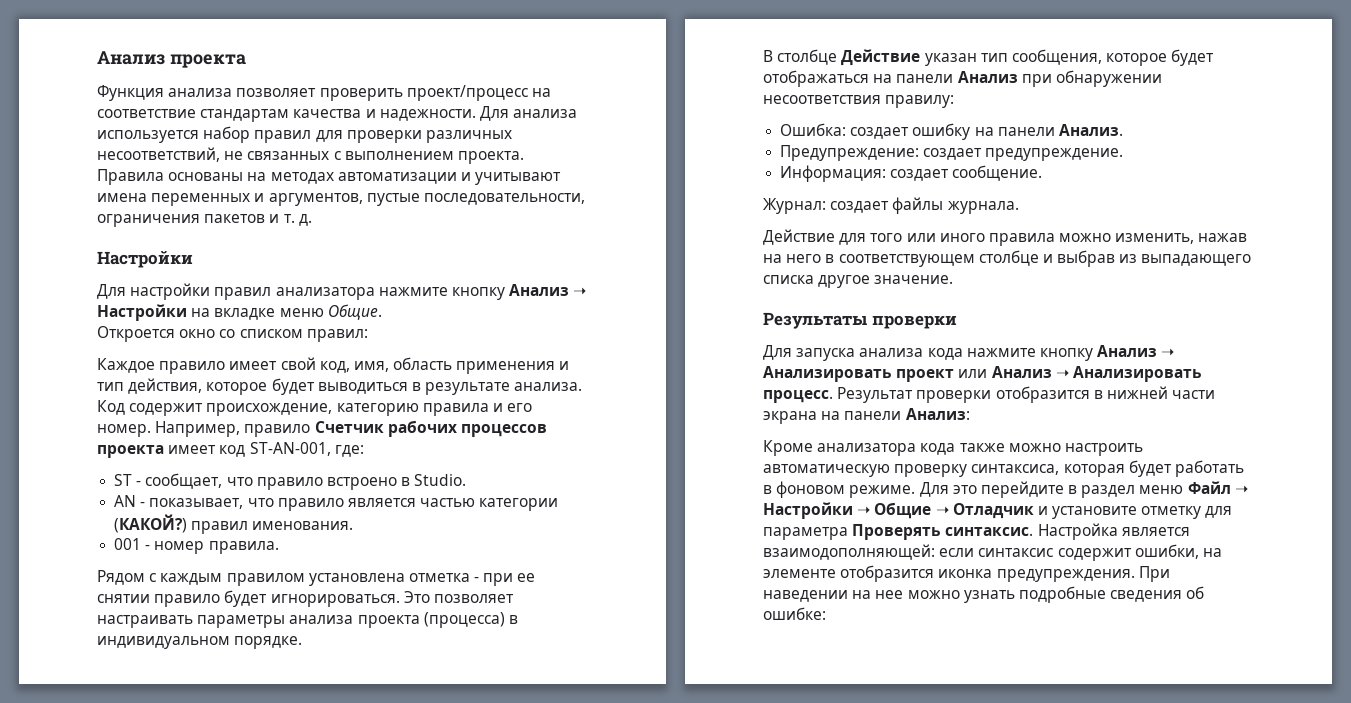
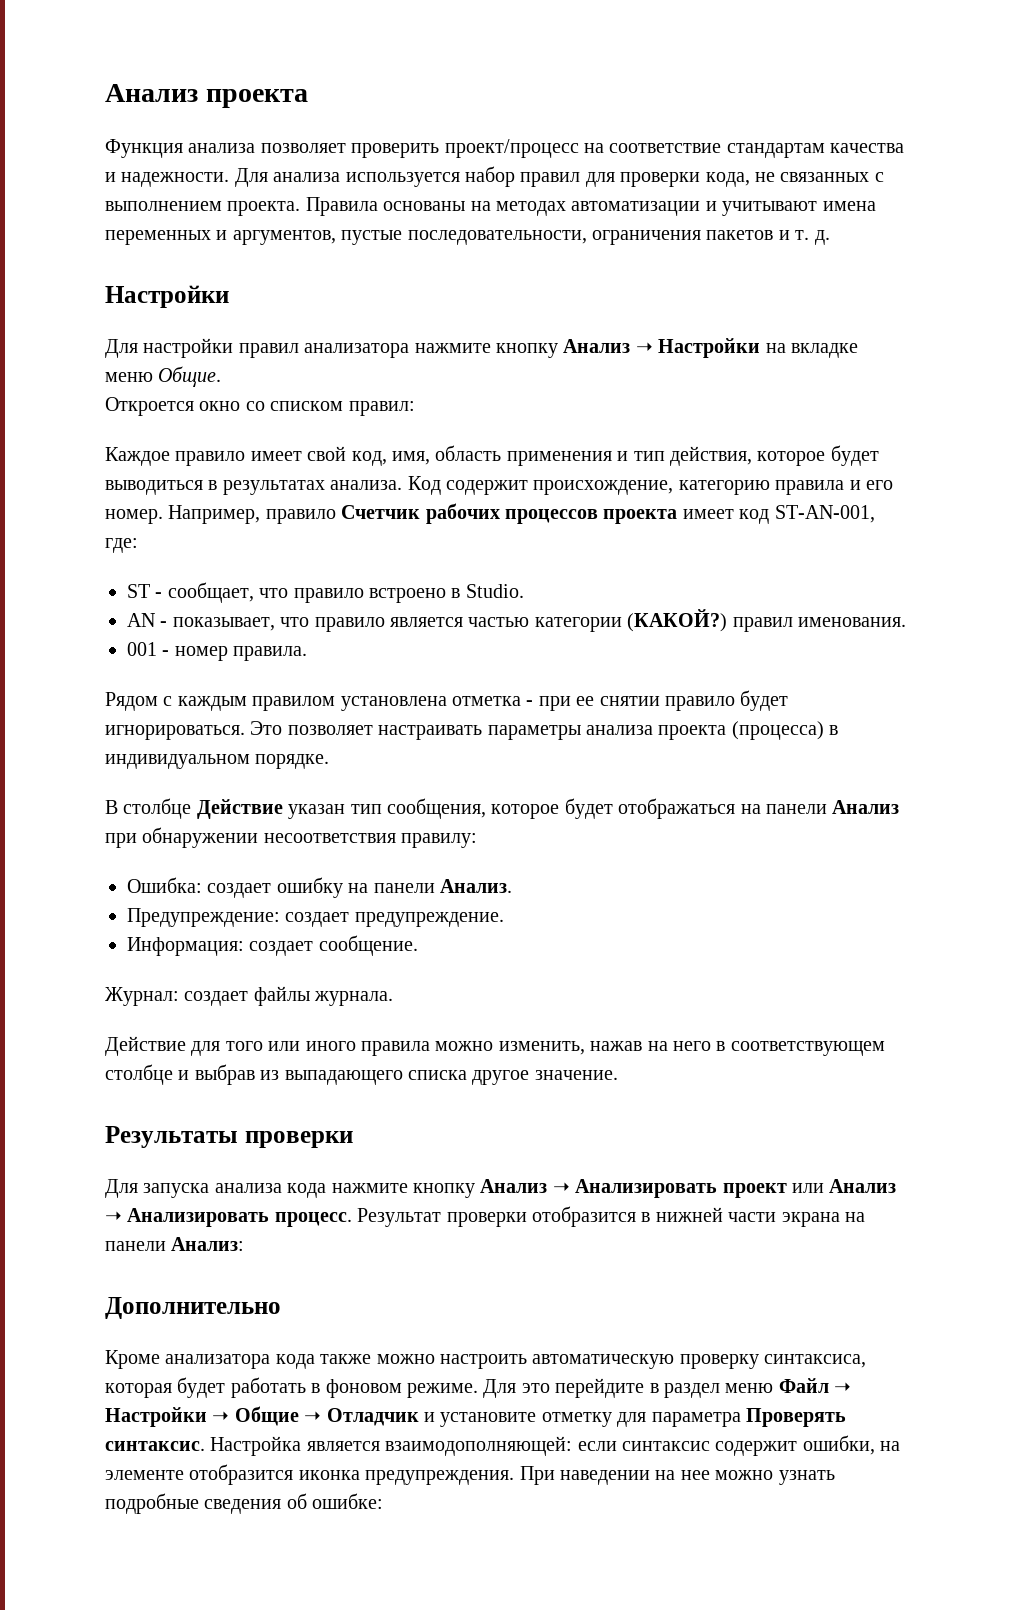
[425,130,512,143] [97,147,220,162] различных несоответствий, -> [705,172,750,187] кода,
[425,382,511,395] результате -> [222,480,325,495] результатах
(970, 414) none -> [105,1297,281,1319] // Дополнительно

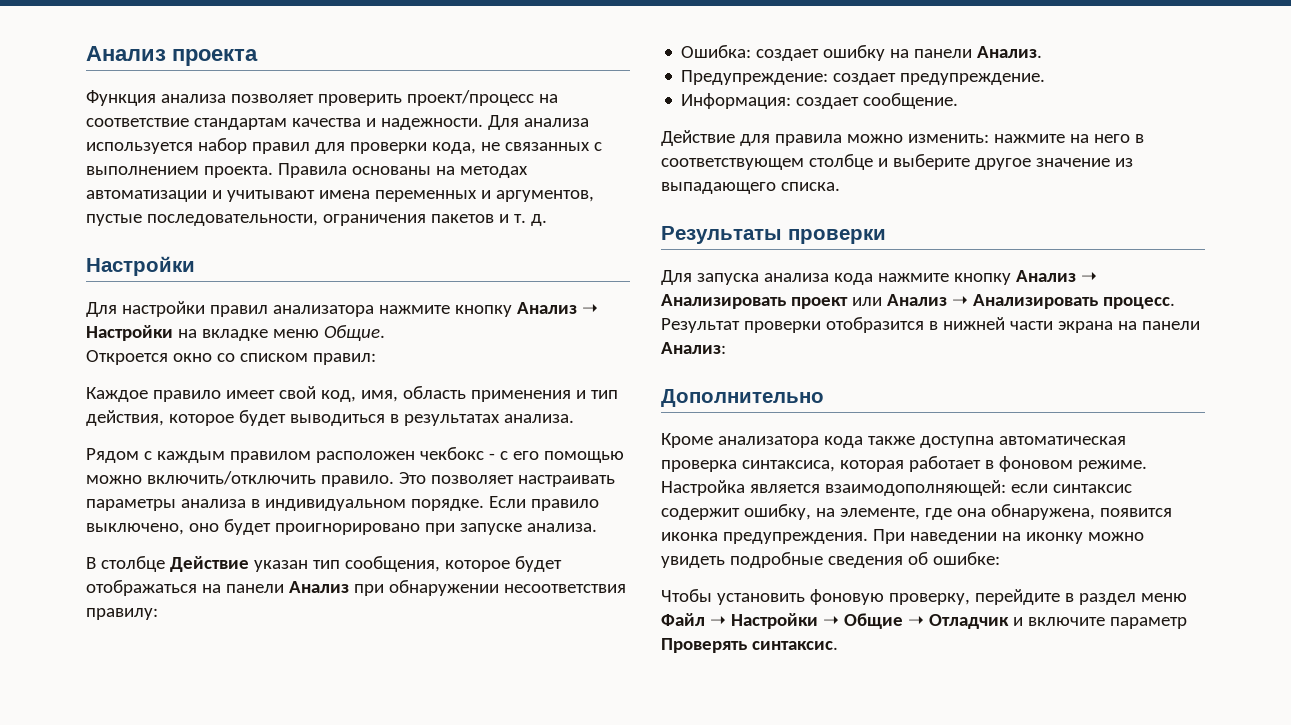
[407,476,893,495] [105,503,875,524] [105,538,138,553] [127,582,524,603] [127,609,906,632] [127,642,308,661] [105,690,789,711] [105,725,245,740] Код содержит происхождение, категорию правила и его номер. Например, правило Счетчик рабочих процессов проекта имеет код ST-AN-001, где: // ST - сообщает, что правило встроено в Studio. // AN - показывает, что правило является частью категории (КАКОЙ?) правил именования. // 001 - номер правила. // Рядом с каждым правилом установлена отметка - при ее снятии правило будет игнорироваться. -> [86,447,624,463] [86,471,394,487] // Рядом с каждым правилом расположен чекбокс - с его помощью можно включить/отключить правило.
[658,721,824,740] проекта (процесса) -> (246, 503) none
(330, 761) none -> [488,496,599,511] [86,519,597,535] Если правило выключено, оно будет проигнорировано при запуске анализа.
[105,986,394,1006] [105,1036,643,1056] Журнал: создает файлы журнала. // Действие для того или иного правила можно изменить, нажав -> [661,130,1065,146] Действие для правила можно изменить: нажмите
[194,1064,618,1085] выбрав из выпадающего списка другое значение. -> [892,154,1133,170] [661,182,840,194] выберите другое значение из выпадающего списка.
[376,1354,867,1369] [105,1377,550,1398] можно настроить автоматическую проверку синтаксиса, которая будет работать в фоновом режиме. Для это -> [919,436,1126,448] [661,456,1147,472] [661,480,1132,496] [661,504,1172,520] [661,529,1144,544] [661,552,1000,568] [661,589,970,605] доступна автоматическая проверка синтаксиса, которая работает в фоновом режиме. Настройка является взаимодополняющей: если синтаксис содержит ошибку, на элементе, где она обнаружена, появится иконка предупреждения. При наведении на иконку можно увидеть подробные сведения об ошибке: // Чтобы установить фоновую проверку,
[440,1408,846,1427] [105,1435,901,1456] [105,1464,835,1485] [105,1493,384,1514] установите отметку для параметра Проверять синтаксис. Настройка является взаимодополняющей: если синтаксис содержит ошибки, на элементе отобразится иконка предупреждения. При наведении на нее можно узнать подробные сведения об ошибке: -> [1027,617,1187,629] [661,638,838,653] включите параметр Проверять синтаксис.

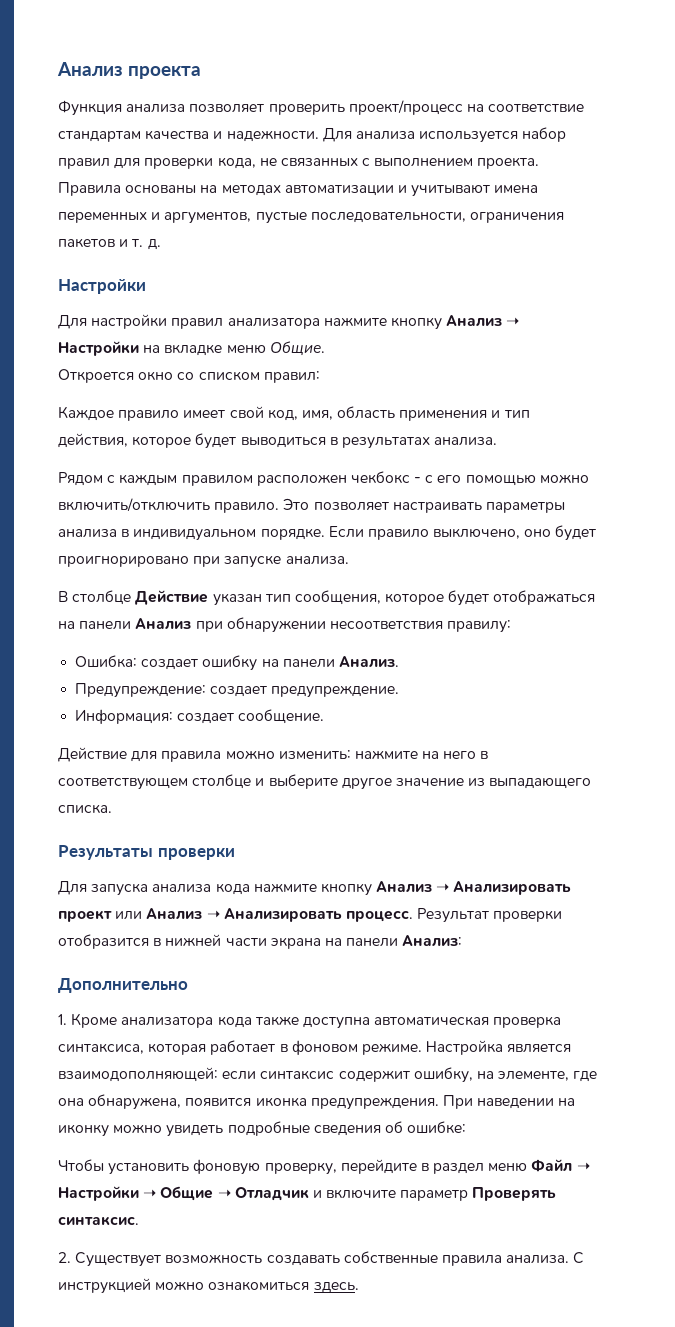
(824, 398) none -> [58,1014,67,1025] 1.
(838, 645) none -> [58,1251,585,1267] [58,1278,359,1294] // 2. Существует возможность создавать собственные правила анализа. С инструкцией можно ознакомиться здесь.

